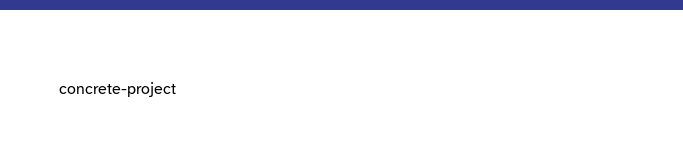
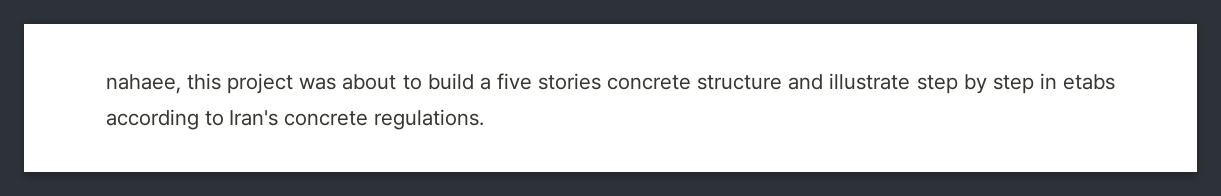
[59,82,176,97] concrete-project -> [106,73,1115,94] [106,109,484,130] nahaee, this project was about to build a five stories concrete structure and illustrate step by step in etabs according to Iran's concrete regulations.

